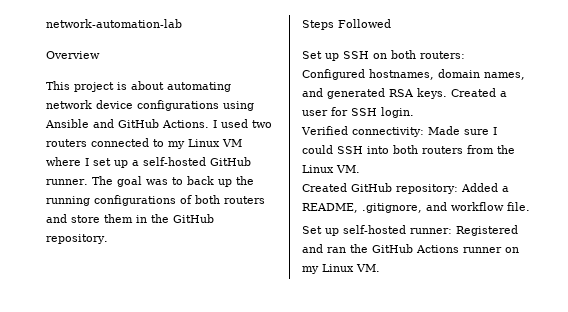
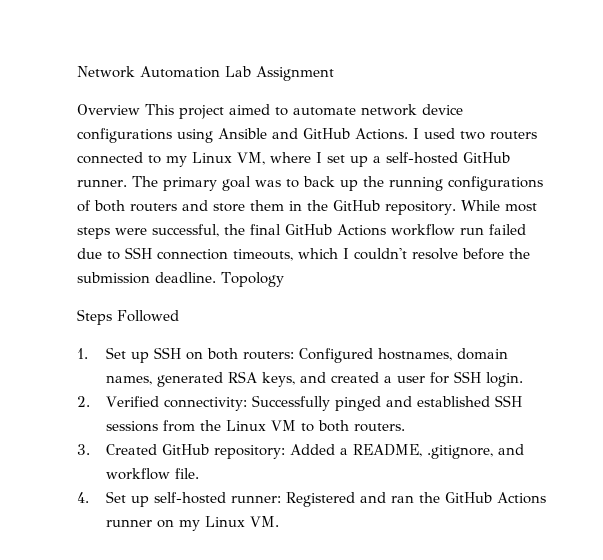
[46,19,182,28] network-automation-lab -> [77,66,334,81] Network Automation Lab Assignment
(100, 55) // -> (140, 109) none
[117,81,231,92] is about automating -> [229,104,356,116] aimed to automate
[222,139,242,147] VM -> [237,152,265,165] VM,
(113, 180) none -> [162,177,217,191] primary
(108, 239) none -> [460,200,537,212] [77,224,526,239] [77,247,530,261] [77,272,284,287] While most steps were successful, the final GitHub Actions workflow run failed due to SSH connection timeouts, which I couldn't resolve before the submission deadline. Topology
(391, 23) none -> [77,348,88,359] 1.
[302,88,323,97] and -> (152, 380) none
[417,88,496,99] keys. Created -> [261,372,379,387] keys, and created
(414, 112) none -> [77,396,90,407] 2.
[428,126,497,135] [302,145,515,154] [302,165,360,173] Made sure I could SSH into both routers from the Linux VM. // -> [251,395,522,411] [105,420,405,432] [77,444,90,455] Successfully pinged and established SSH sessions from the Linux VM to both routers. // 3.
(530, 206) none -> [77,492,89,503] 4.

